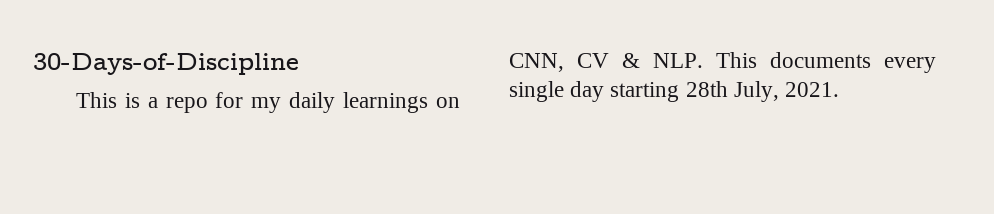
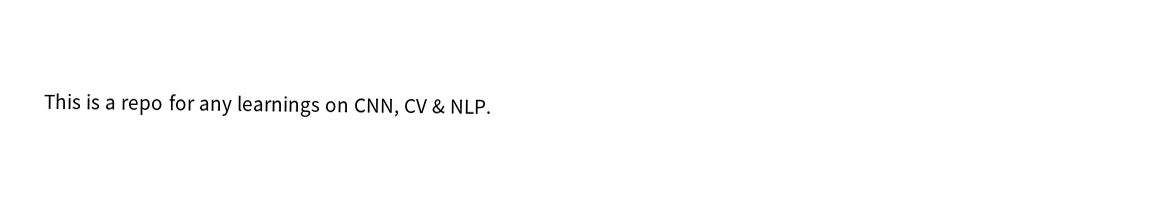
[33,53,299,75] 30-Days-of-Discipline // -> (43, 101) none
[251,92,336,113] my daily -> [197,99,233,116] any
[716,52,936,73] [509,81,840,102] This documents every single day starting 28th July, 2021. -> (493, 106) none

